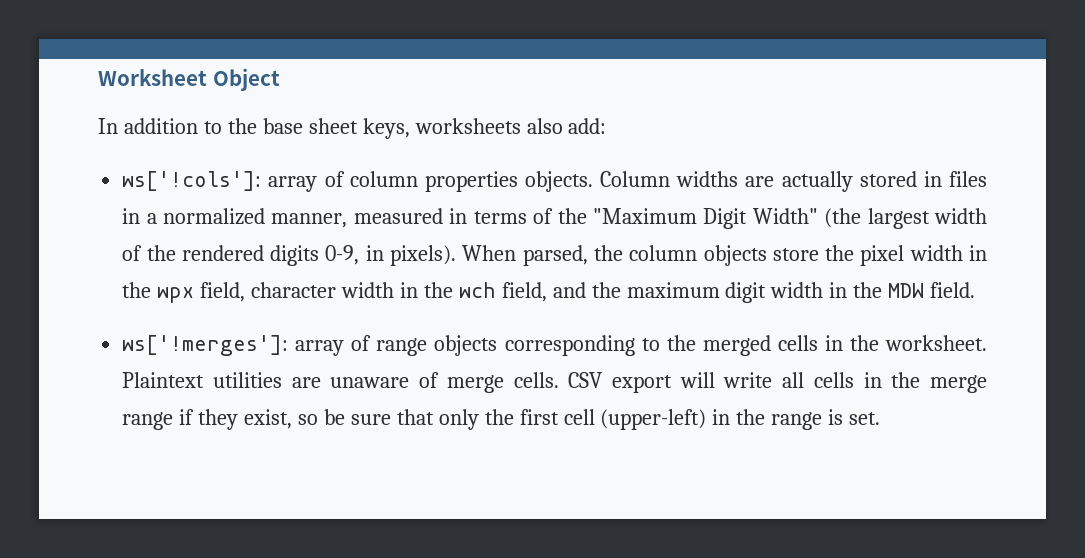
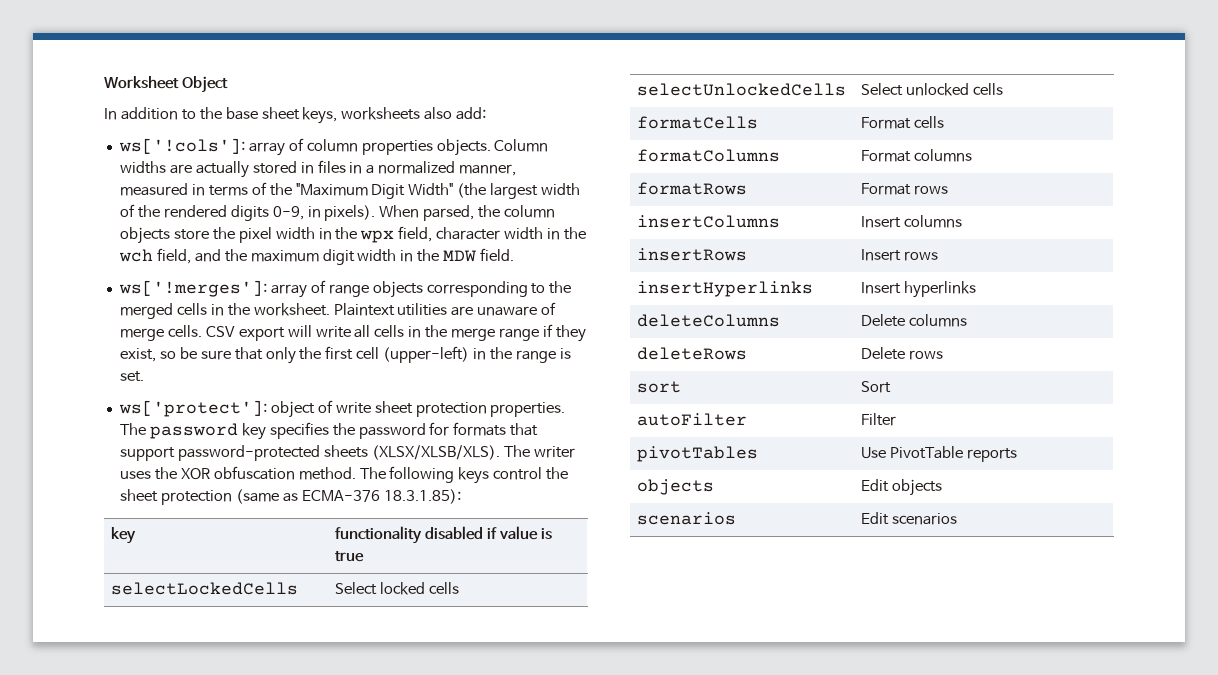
(881, 418) none -> [118,400,566,418] [119,422,539,440] [119,445,575,461] [119,466,569,484] [119,489,461,505] [111,527,137,544] [335,526,553,544] [335,551,365,562] [111,582,299,595] [335,582,460,595] [637,83,847,96] [861,83,1004,96] [637,116,759,129] [861,116,945,129] [637,149,781,162] [861,149,973,162] [637,182,748,195] [861,183,949,195] [637,215,781,228] [861,215,963,228] [637,248,748,261] [861,249,939,261] [637,281,814,297] [861,281,977,298] [637,314,781,327] [861,314,968,327] [637,347,748,360] [861,347,944,360] [637,381,682,393] [861,381,892,393] [637,413,748,426] [861,413,897,426] [637,446,759,462] [861,446,1018,462] [637,479,715,495] [861,479,943,496] [637,512,737,525] [861,512,958,525] // ws['protect']: object of write sheet protection properties. The password key specifies the password for formats that support password-protected sheets (XLSX/XLSB/XLS). The writer uses the XOR obfuscation method. The following keys control the sheet protection (same as ECMA-376 18.3.1.85): // key | functionality disabled if value is true // selectLockedCells | Select locked cells // selectUnlockedCells | Select unlocked cells // formatCells | Format cells // formatColumns | Format columns // formatRows | Format rows // insertColumns | Insert columns // insertRows | Insert rows // insertHyperlinks | Insert hyperlinks // deleteColumns | Delete columns // deleteRows | Delete rows // sort | Sort // autoFilter | Filter // pivotTables | Use PivotTable reports // objects | Edit objects // scenarios | Edit scenarios

